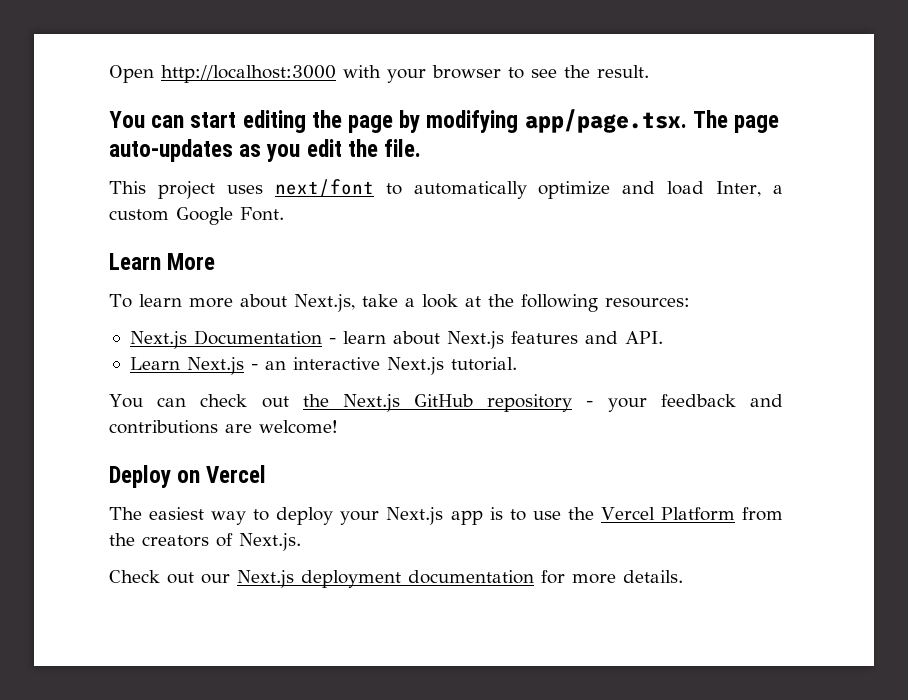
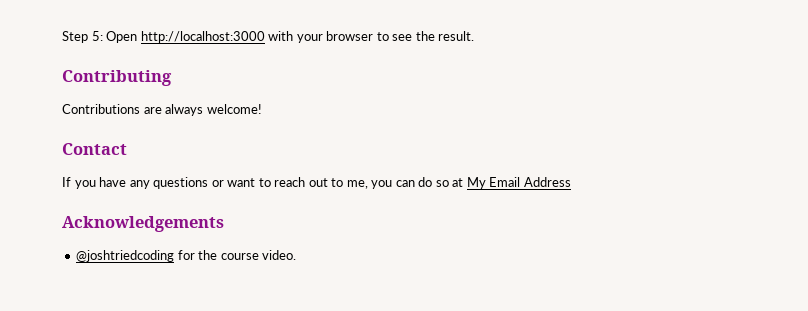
(109, 74) none -> [62,31,103,43] Step 5:
[109,109,780,133] [109,139,422,162] [109,179,783,199] [109,207,284,225] [109,253,216,270] [109,294,690,312] [129,330,663,349] [129,357,517,375] [109,394,783,412] [109,420,338,434] [109,465,267,488] [109,507,783,525] [109,533,301,551] [109,570,683,588] You can start editing the page by modifying app/page.tsx. The page auto-updates as you edit the file. // This project uses next/font to automatically optimize and load Inter, a custom Google Font. // Learn More // To learn more about Next.js, take a look at the following resources: // Next.js Documentation - learn about Next.js features and API. // Learn Next.js - an interactive Next.js tutorial. // You can check out the Next.js GitHub repository - your feedback and contributions are welcome! // Deploy on Vercel // The easiest way to deploy your Next.js app is to use the Vercel Platform from the creators of Next.js. // Check out our Next.js deployment documentation for more details. -> [62,70,172,86] [62,104,262,116] [62,143,127,155] [62,177,571,189] [62,216,224,232] [76,250,297,262] Contributing // Contributions are always welcome! // Contact // If you have any questions or want to reach out to me, you can do so at My Email Address // Acknowledgements // @joshtriedcoding for the course video.

